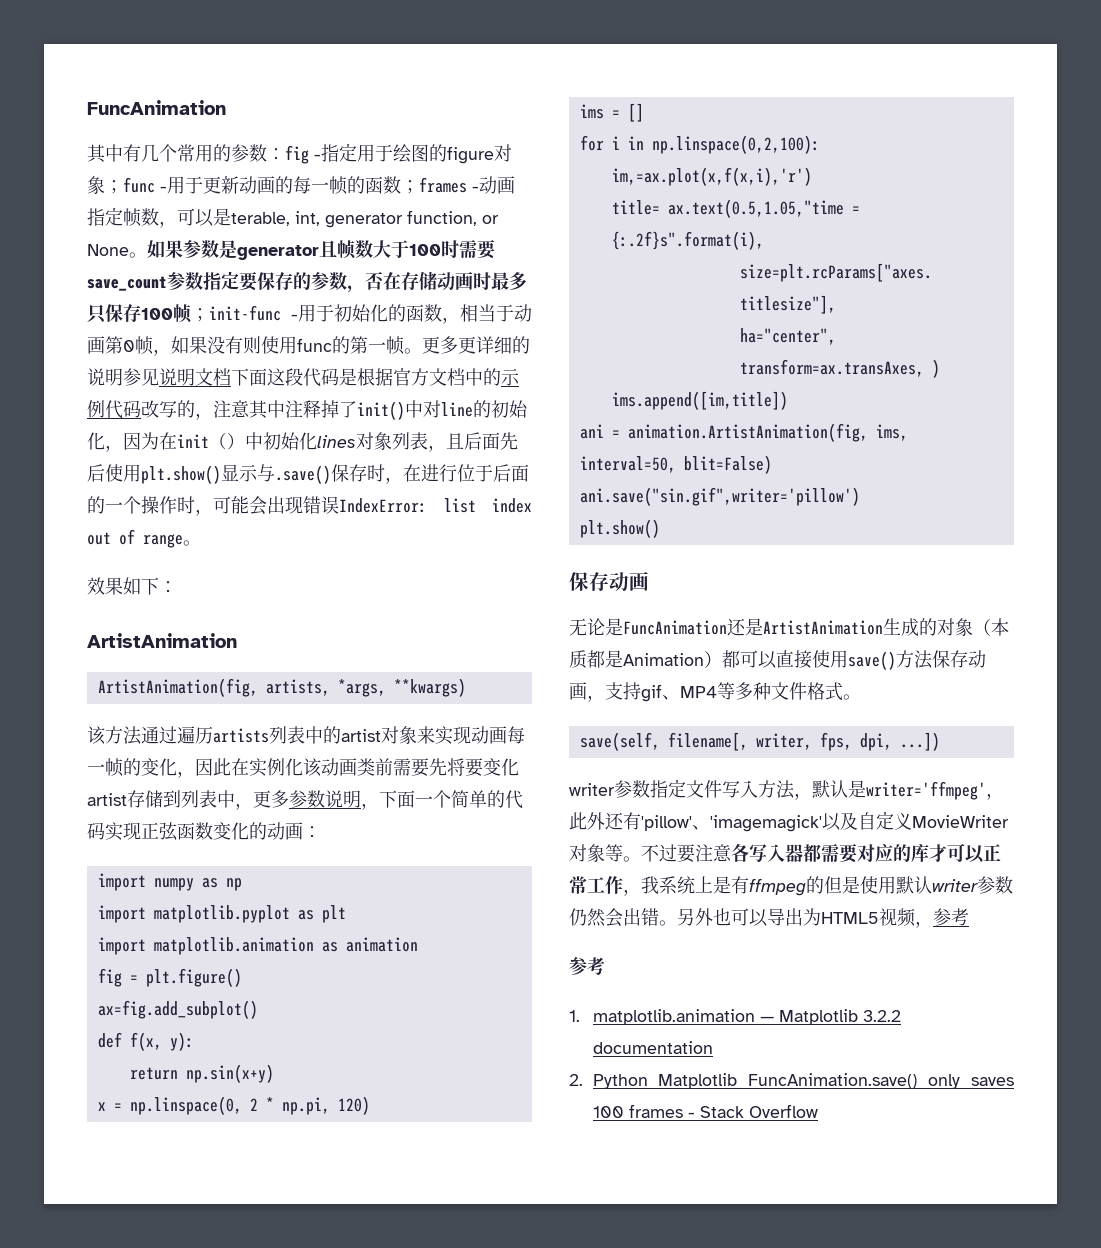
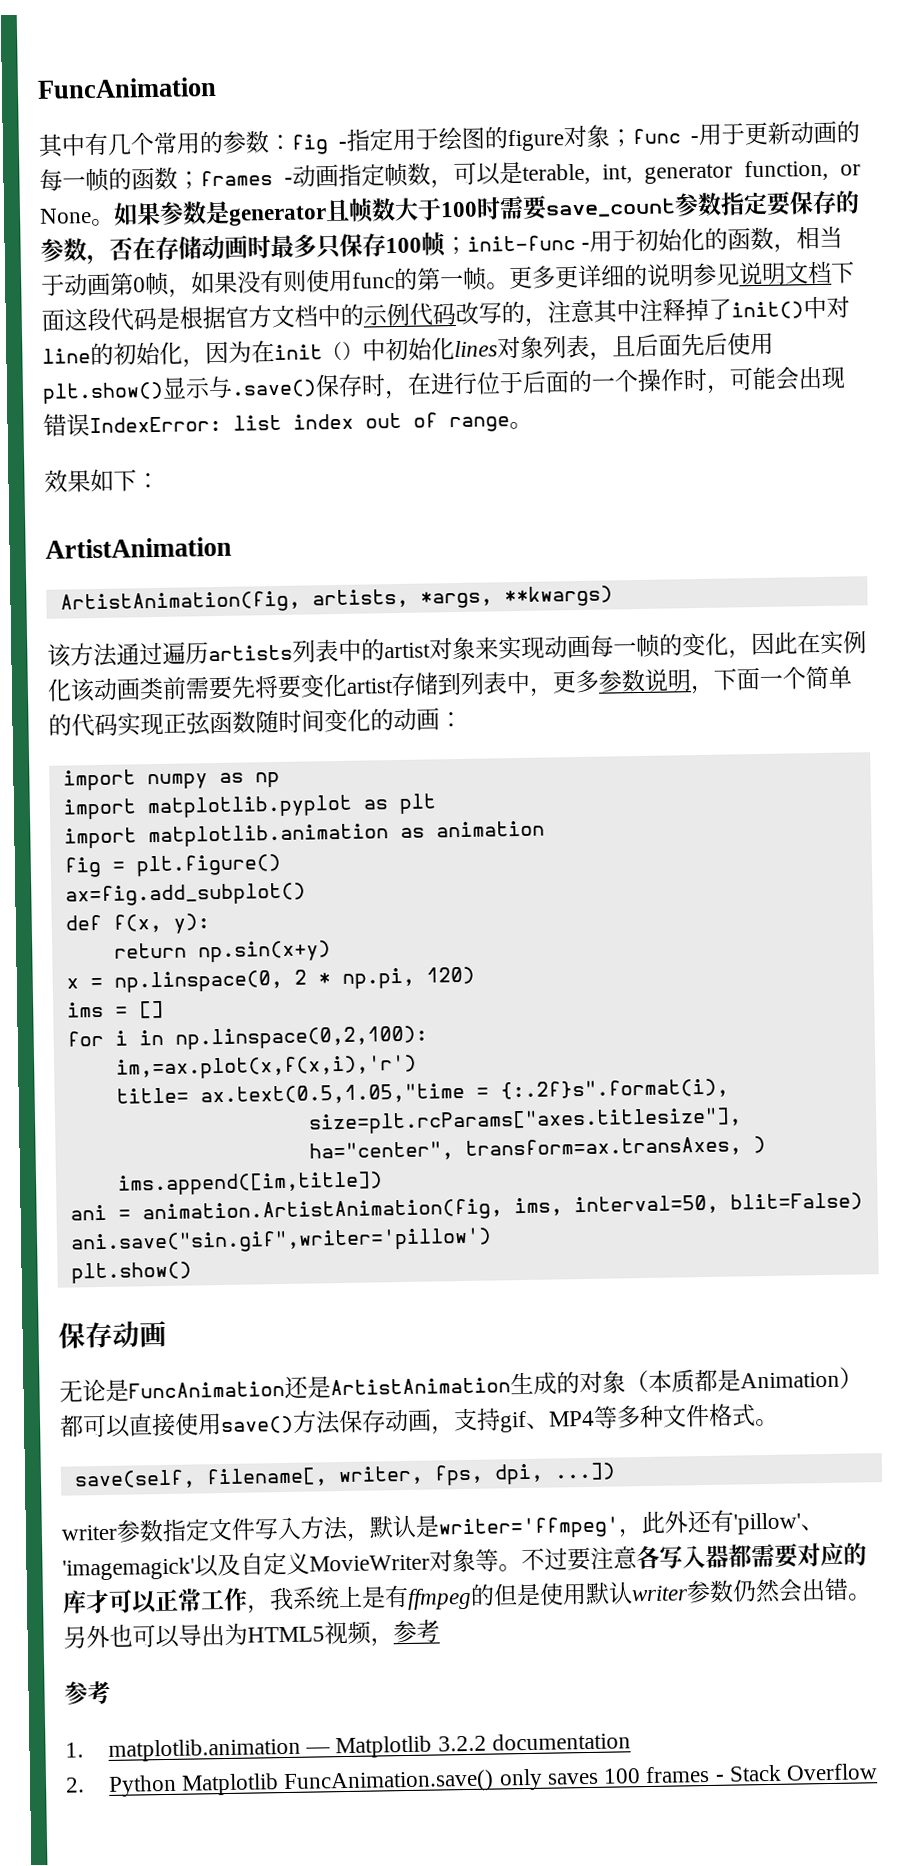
(213, 831) none -> [255,709,325,734] 随时间

